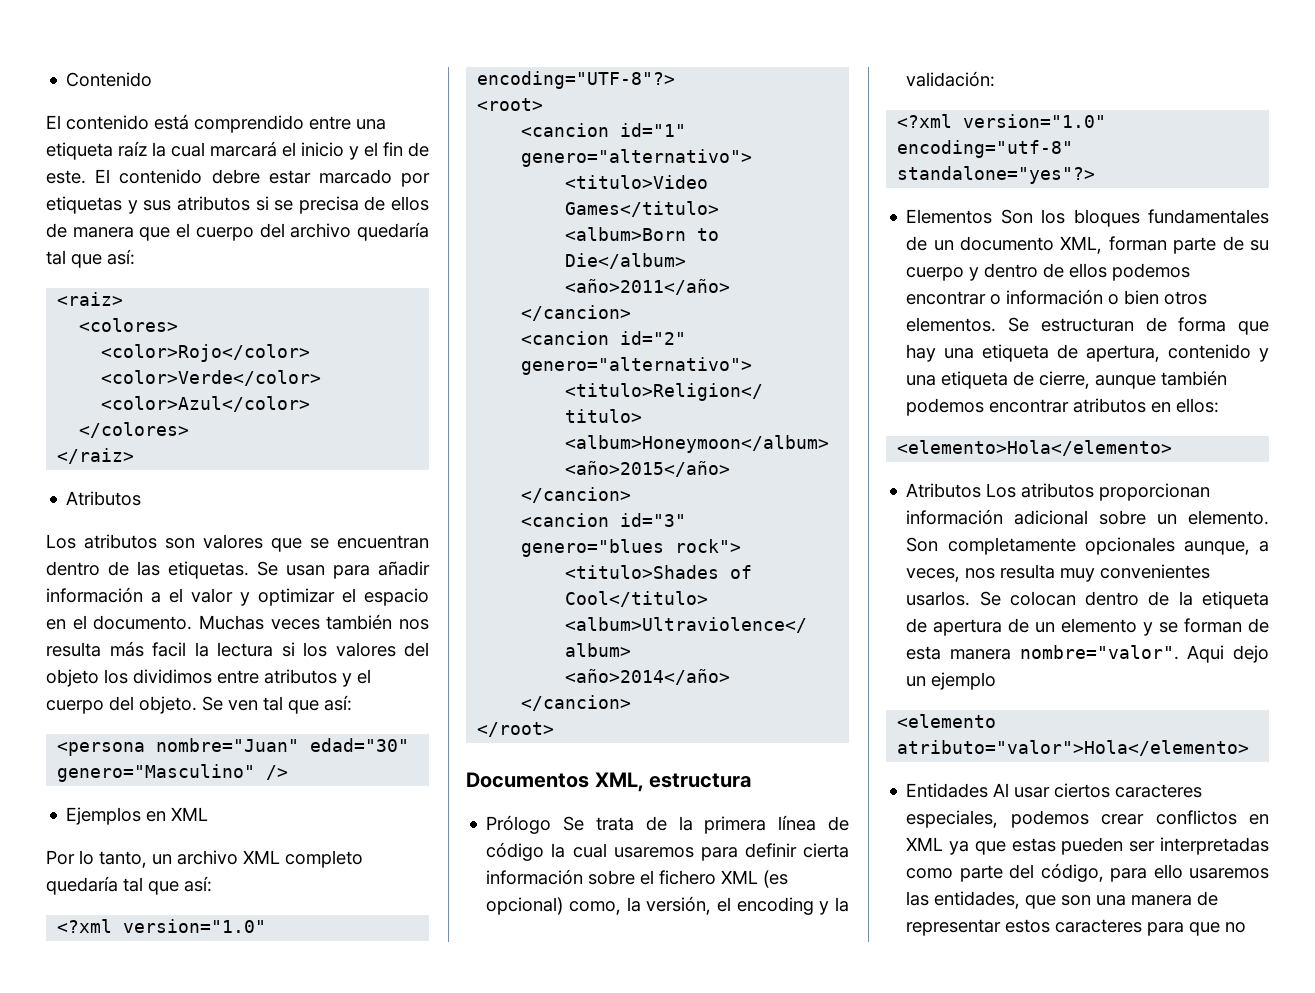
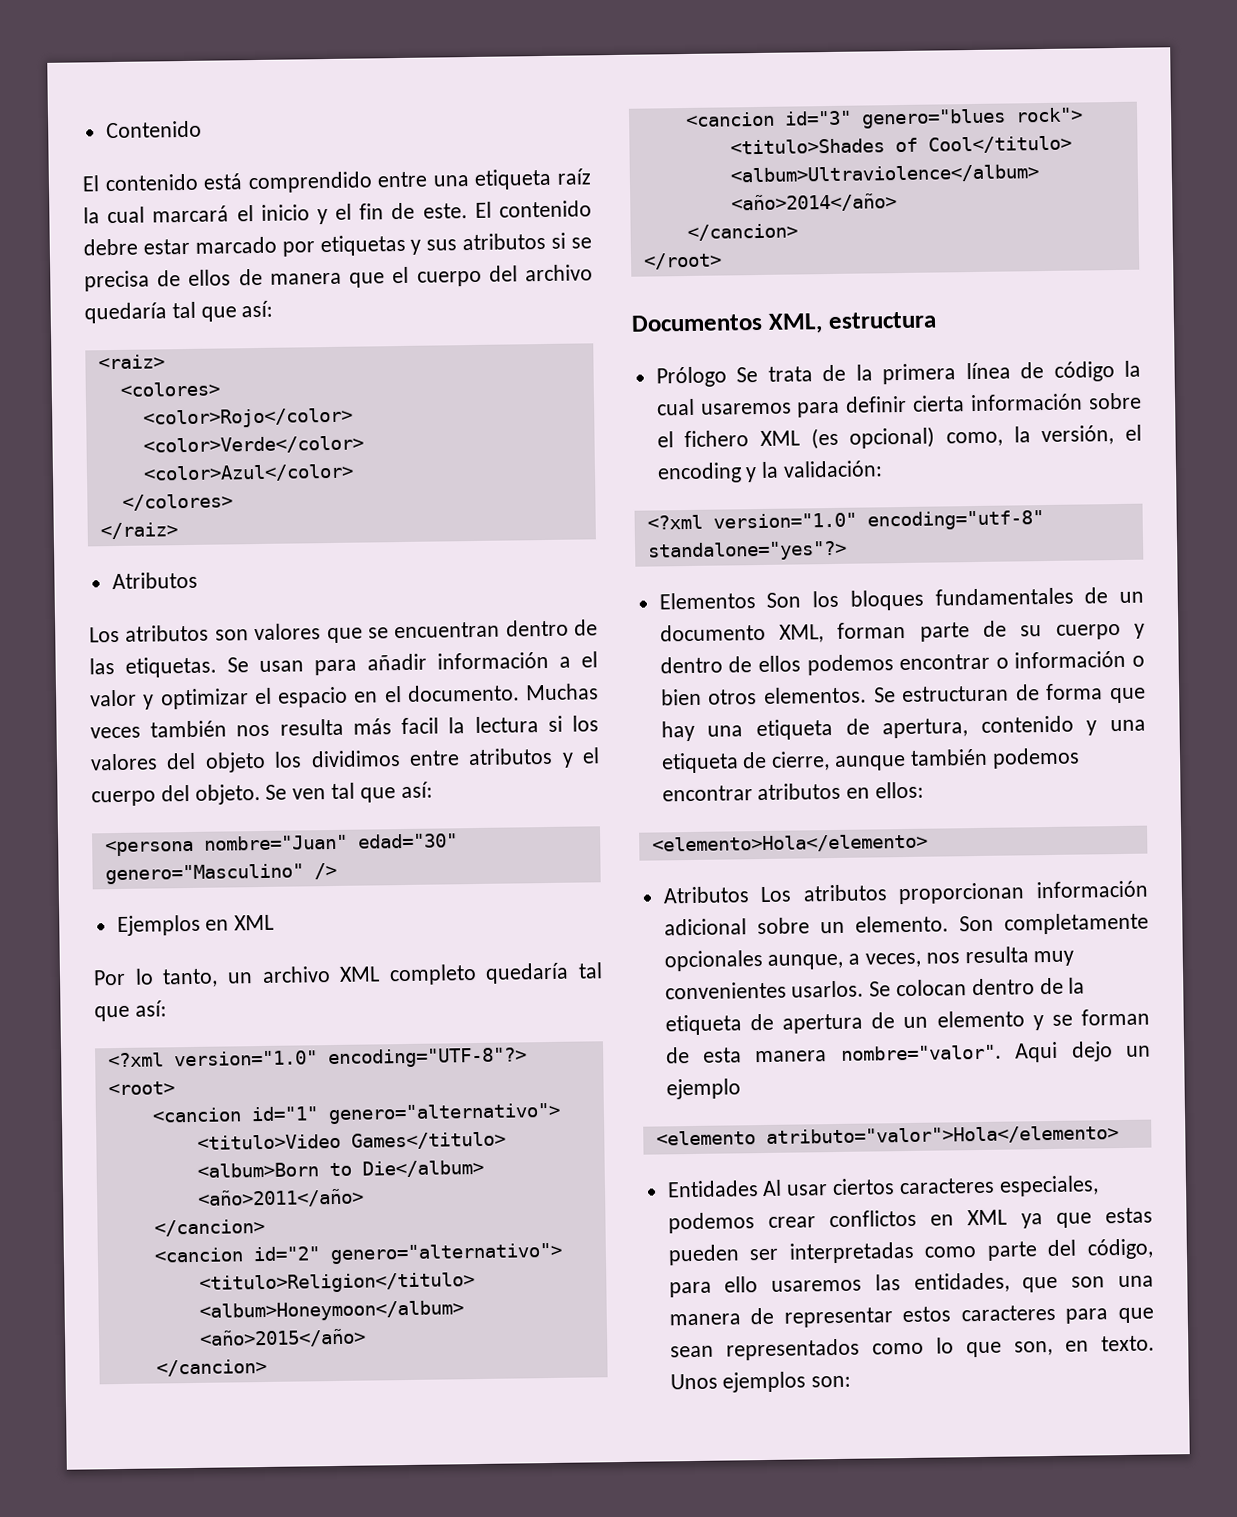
[1225,922,1247,933] no -> [669,1335,1155,1361] [669,1371,852,1393] sean representados como lo que son, en texto. Unos ejemplos son:

